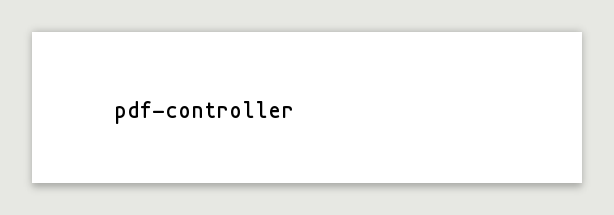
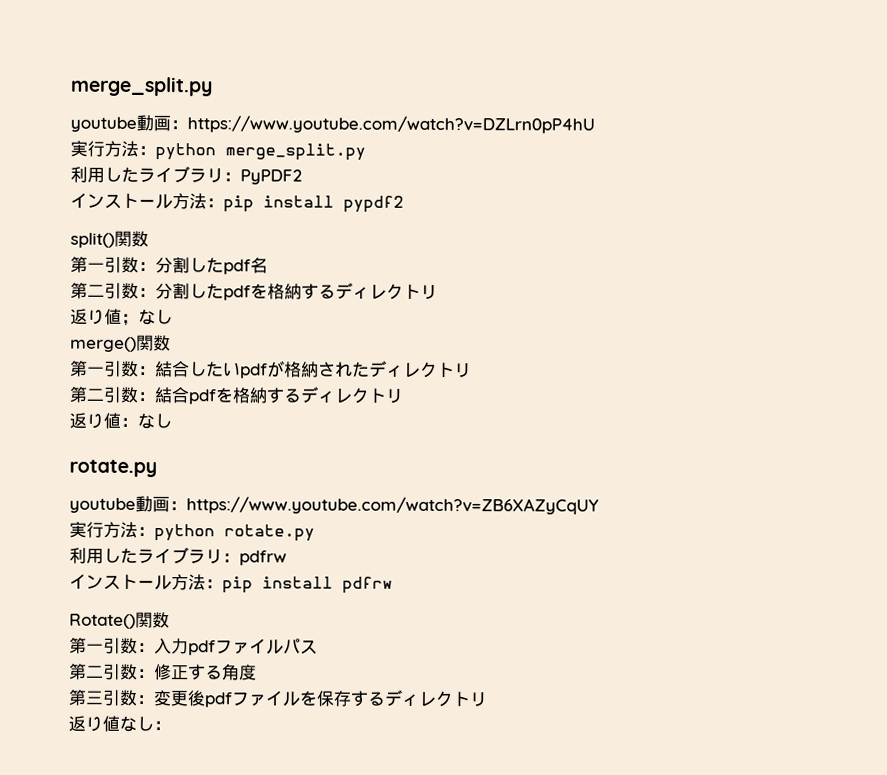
[114,101,294,124] pdf-controller -> [70,76,213,97] [70,114,595,134] [70,140,366,161] [70,166,302,185] [70,192,404,213] [70,230,149,248] [70,256,268,275] [70,282,438,301] [70,308,173,326] [70,334,171,352] [70,360,472,379] [69,386,403,405] [69,412,172,430] [69,459,157,478] [69,495,599,515] [69,521,315,542] [69,547,287,566] [69,573,393,594] [69,611,170,629] [69,637,318,656] [69,663,257,681] [68,689,487,708] [68,715,171,732] merge_split.py // youtube動画：https://www.youtube.com/watch?v=DZLrn0pP4hU // 実行方法：python merge_split.py // 利用したライブラリ：PyPDF2 // インストール方法：pip install pypdf2 // split()関数 // 第一引数：分割したpdf名 // 第二引数：分割したpdfを格納するディレクトリ // 返り値；なし // merge()関数 // 第一引数：結合したいpdfが格納されたディレクトリ // 第二引数：結合pdfを格納するディレクトリ // 返り値：なし // rotate.py // youtube動画：https://www.youtube.com/watch?v=ZB6XAZyCqUY // 実行方法：python rotate.py // 利用したライブラリ：pdfrw // インストール方法：pip install pdfrw // Rotate()関数 // 第一引数：入力pdfファイルパス // 第二引数：修正する角度 // 第三引数：変更後pdfファイルを保存するディレクトリ // 返り値なし：

